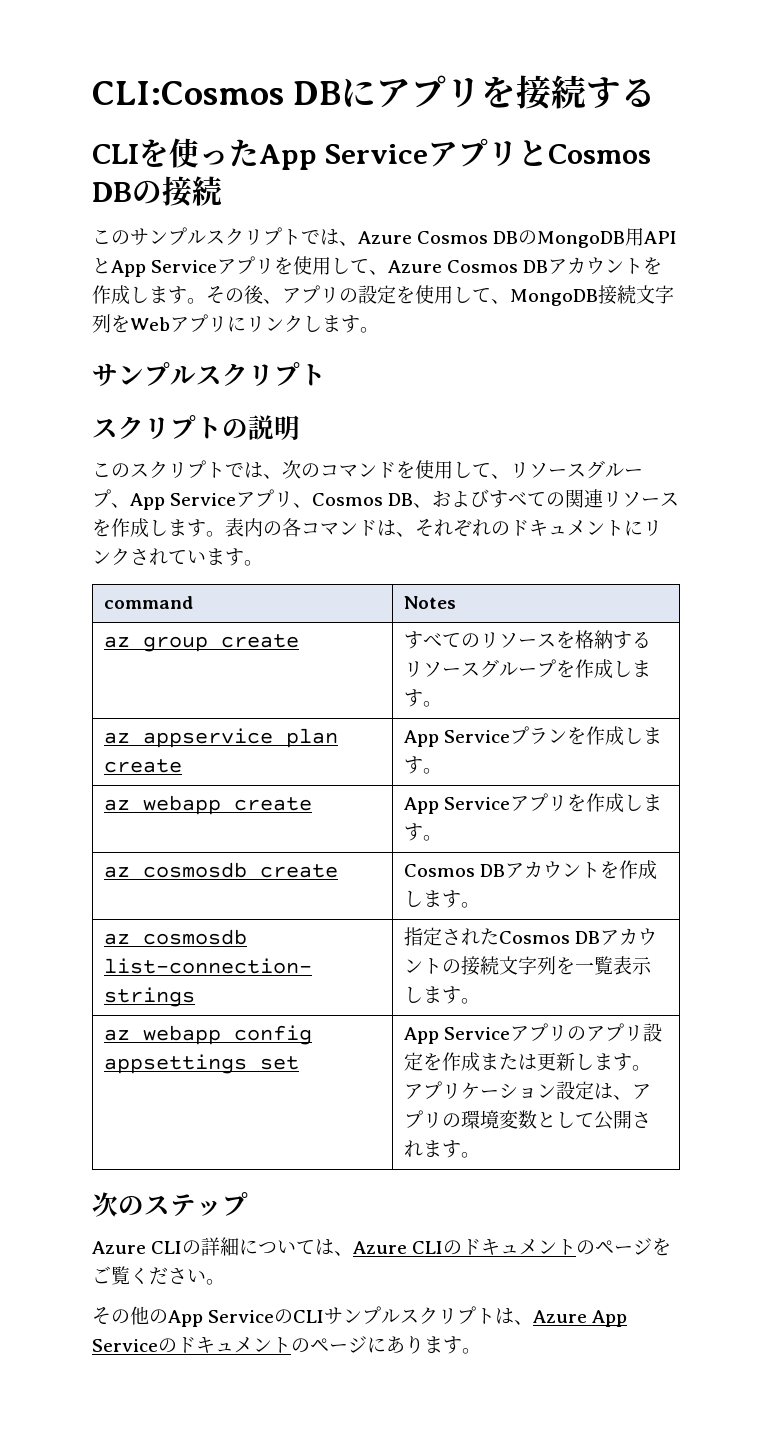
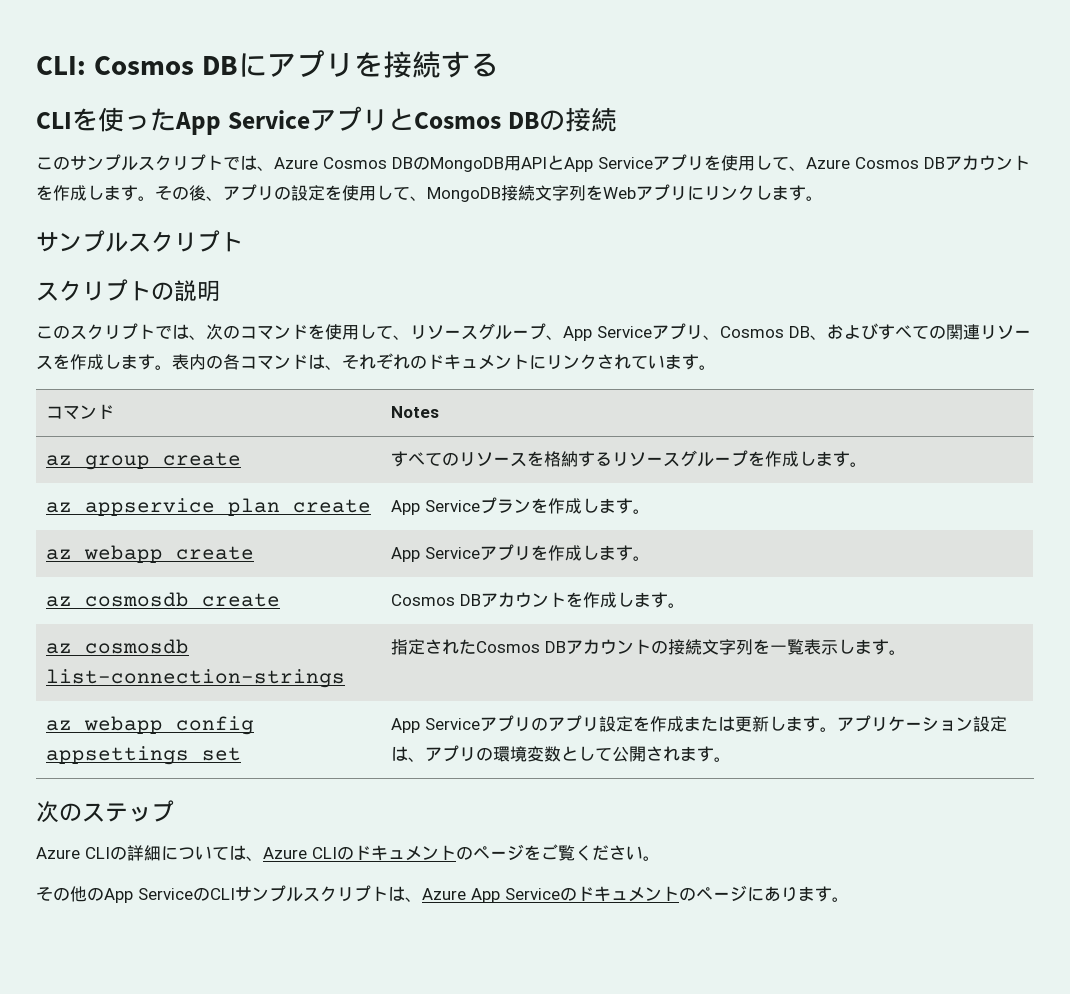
[92,81,284,105] CLI:Cosmos -> [36,56,194,75] CLI: Cosmos
[104,596,194,609] command -> [45,404,114,420] コマンド

